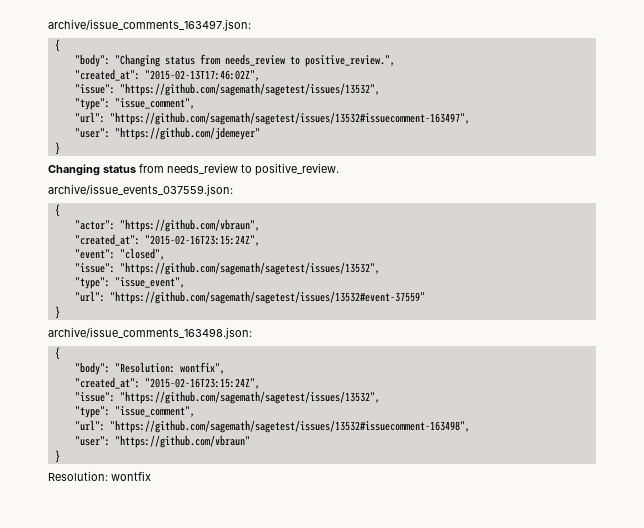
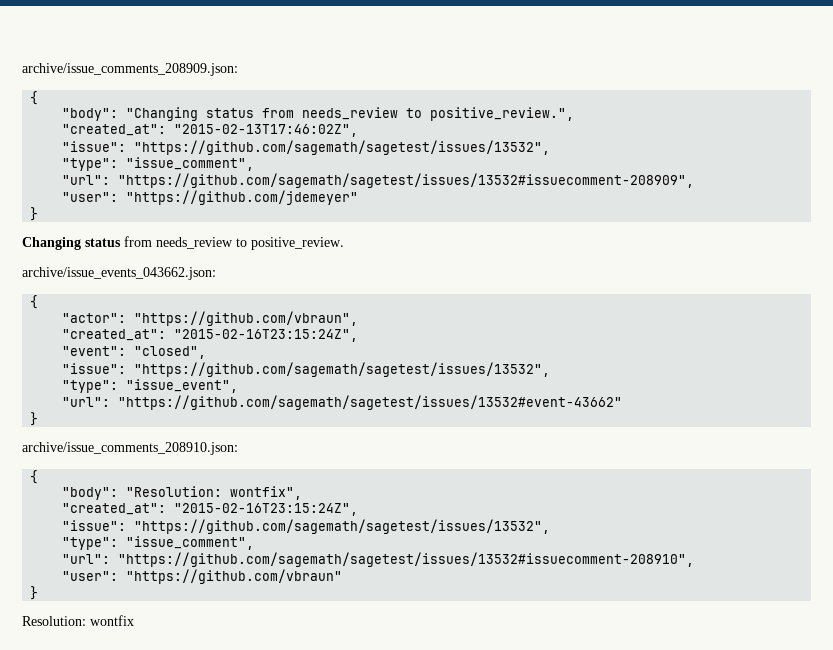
[48,19,251,31] archive/issue_comments_163497.json: -> [22,63,238,76] archive/issue_comments_208909.json:
[109,112,470,125] "https://github.com/sagemath/sagetest/issues/13532#issuecomment-163497", -> [118,173,695,188] "https://github.com/sagemath/sagetest/issues/13532#issuecomment-208909",
[48,184,233,196] archive/issue_events_037559.json: -> [22,267,216,280] archive/issue_events_043662.json:
[109,291,425,304] [54,306,60,319] [48,327,252,339] "https://github.com/sagemath/sagetest/issues/13532#event-37559" // } // archive/issue_comments_163498.json: -> [118,395,623,410] [30,412,39,426] [22,442,238,455] "https://github.com/sagemath/sagetest/issues/13532#event-43662" // } // archive/issue_comments_208910.json:
[109,420,470,433] "https://github.com/sagemath/sagetest/issues/13532#issuecomment-163498", -> [118,552,695,567] "https://github.com/sagemath/sagetest/issues/13532#issuecomment-208910",

